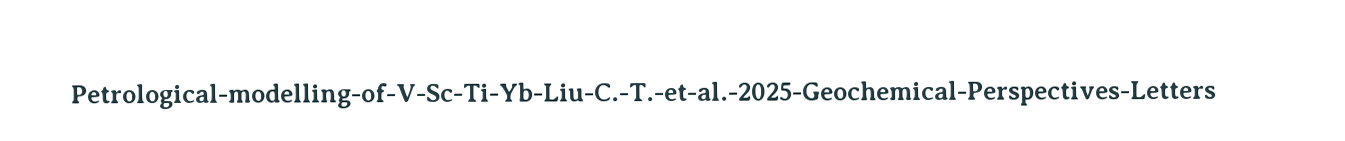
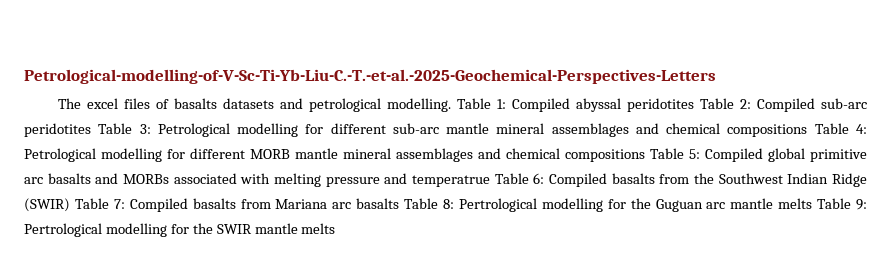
(1217, 94) none -> [58,98,868,112] [24,123,867,137] [24,148,867,162] [24,173,867,187] [24,198,867,212] [24,223,336,237] // The excel files of basalts datasets and petrological modelling. Table 1: Compiled abyssal peridotites Table 2: Compiled sub-arc peridotites Table 3: Petrological modelling for different sub-arc mantle mineral assemblages and chemical compositions Table 4: Petrological modelling for different MORB mantle mineral assemblages and chemical compositions Table 5: Compiled global primitive arc basalts and MORBs associated with melting pressure and temperatrue Table 6: Compiled basalts from the Southwest Indian Ridge (SWIR) Table 7: Compiled basalts from Mariana arc basalts Table 8: Pertrological modelling for the Guguan arc mantle melts Table 9: Pertrological modelling for the SWIR mantle melts

